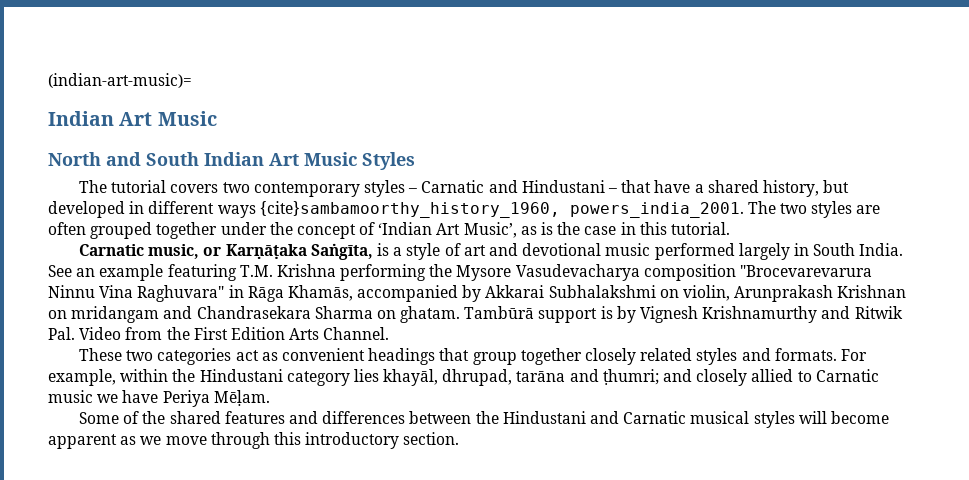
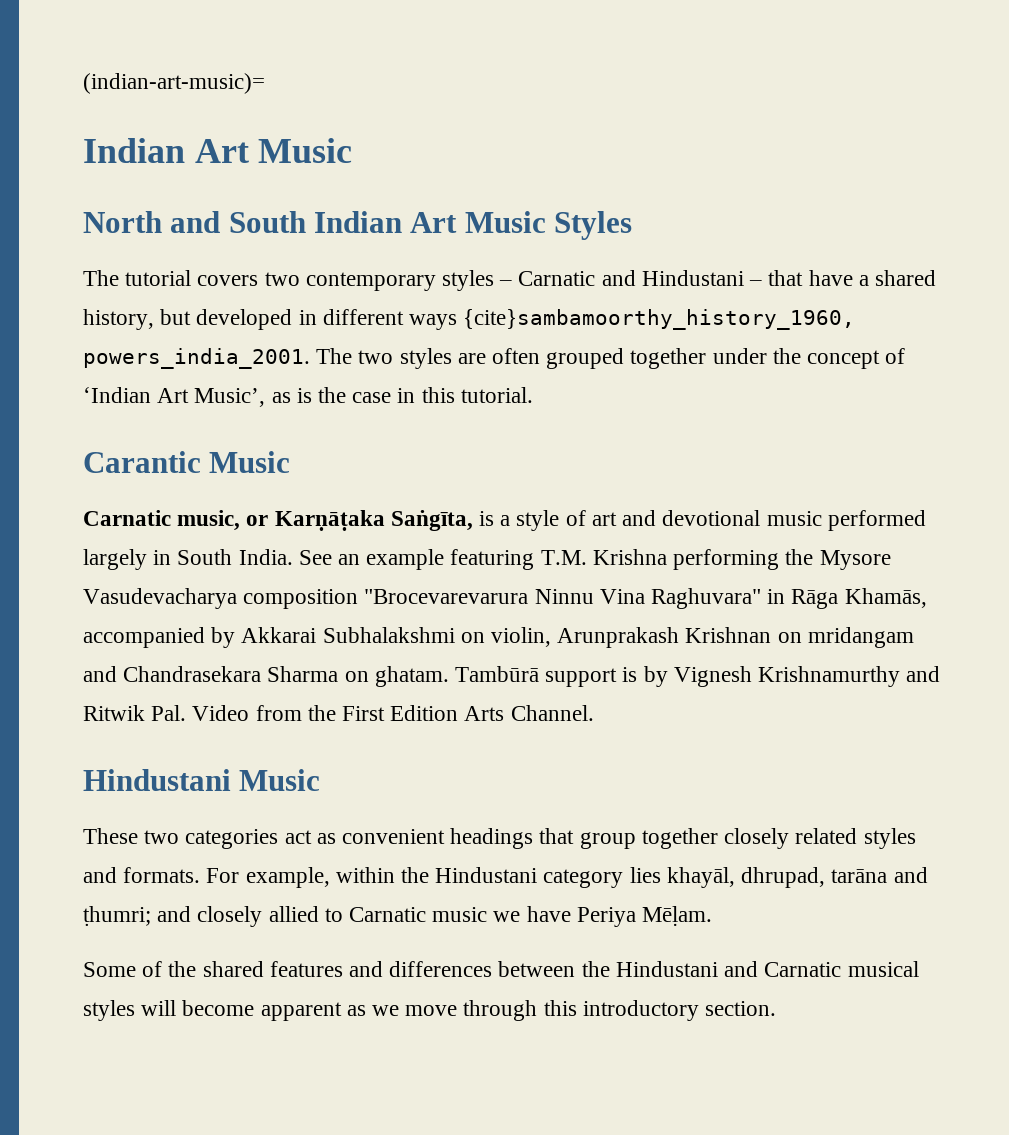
(730, 228) none -> [83,451,291,473] // Carantic Music
(390, 333) none -> [83,769,321,791] // Hindustani Music

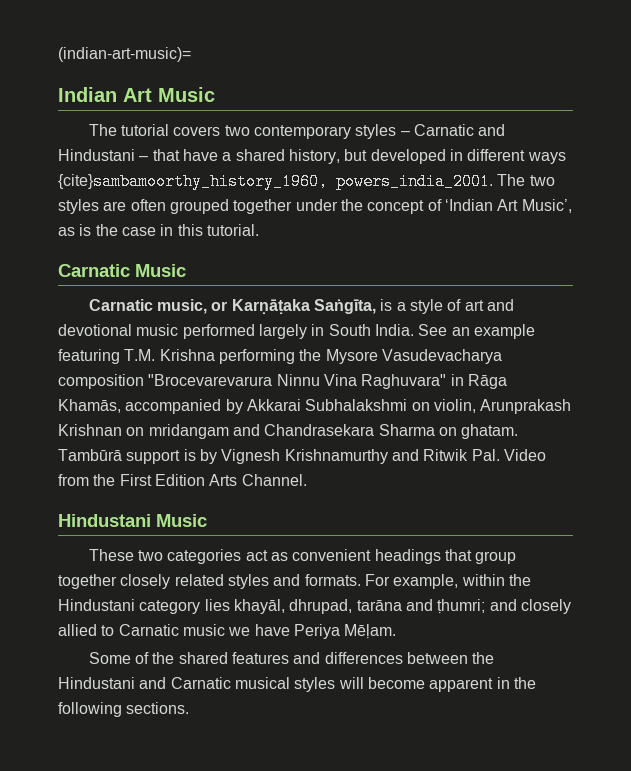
[83,211,633,240] // North and South Indian Art Music Styles -> (215, 94) none
[83,451,201,473] Carantic -> [58,264,130,277] Carnatic
[346,1000,777,1021] as we move through this introductory section. -> [496,677,536,689] [58,702,190,717] in the following sections.

